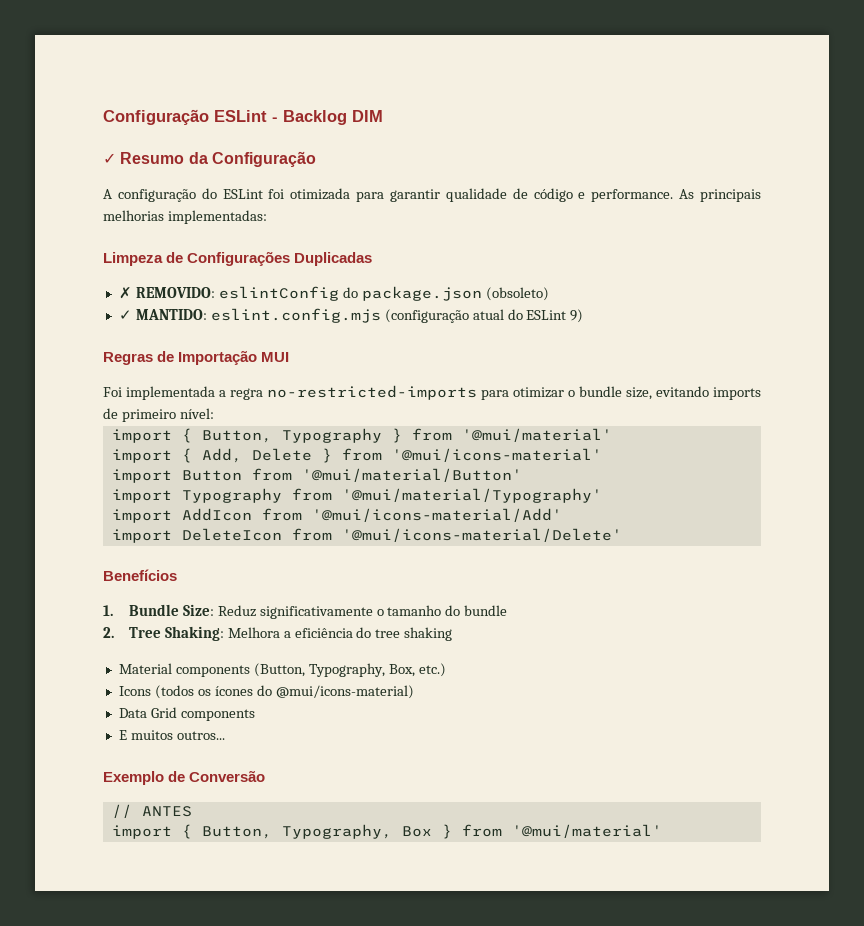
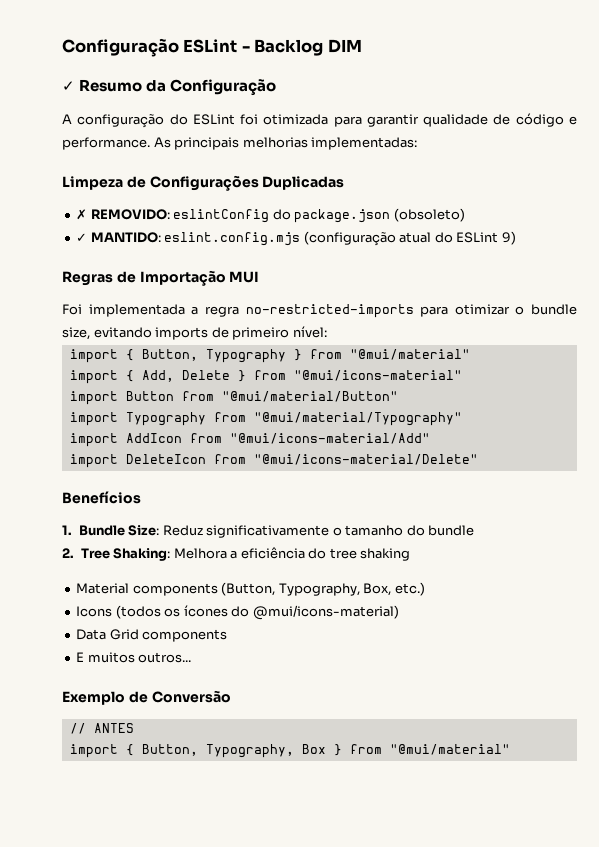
[461,428,612,442] '@mui/material' -> [349,349,470,360] "@mui/material"
[391,448,602,462] '@mui/icons-material' -> [293,370,462,381] "@mui/icons-material"
[301,468,522,482] '@mui/material/Button' -> [221,391,398,402] "@mui/material/Button"
[341,488,602,503] '@mui/material/Typography' -> [253,412,462,426] "@mui/material/Typography"
[311,508,562,522] '@mui/icons-material/Add' -> [229,433,430,444] "@mui/icons-material/Add"
[341,528,622,542] '@mui/icons-material/Delete' -> [253,454,478,465] "@mui/icons-material/Delete"
[511,824,662,838] '@mui/material' -> [389,744,510,755] "@mui/material"

